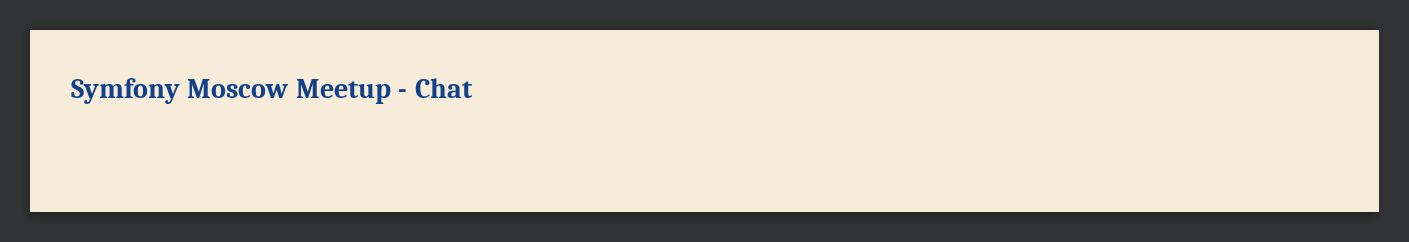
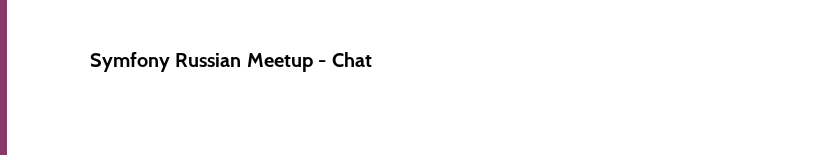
[187,79,289,98] Moscow -> [175,53,242,67] Russian

